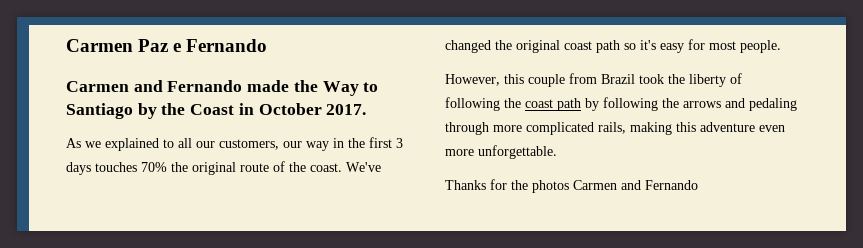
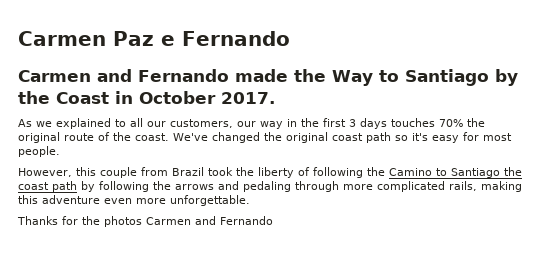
(521, 103) none -> [389,167,522,178] Camino to Santiago the

